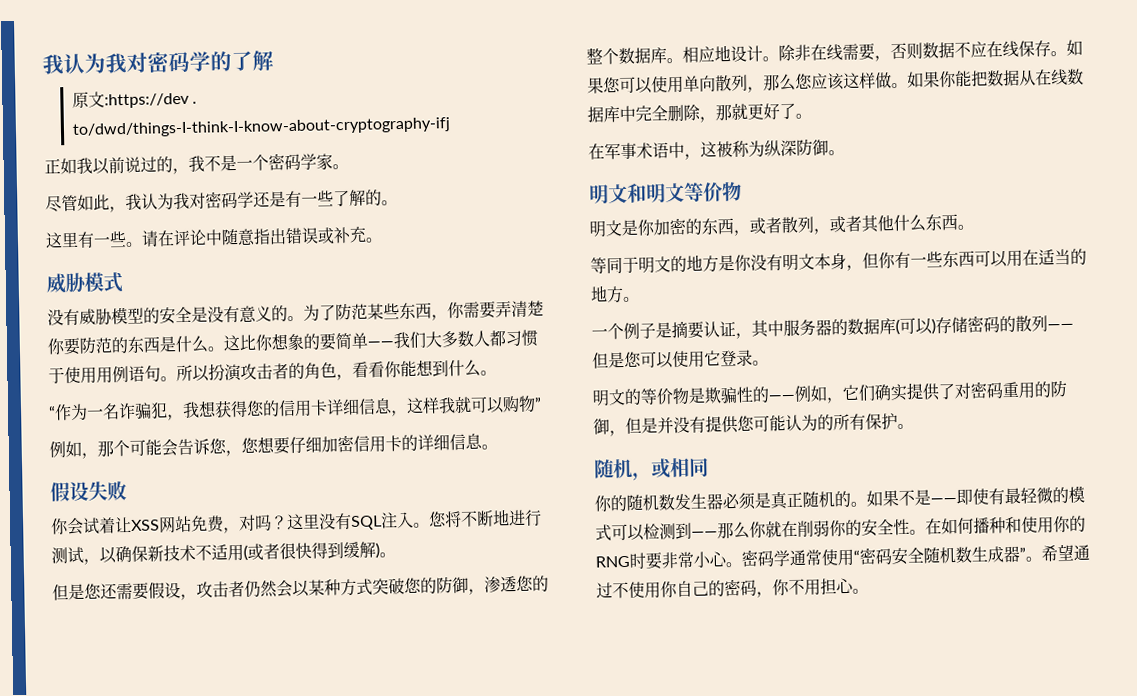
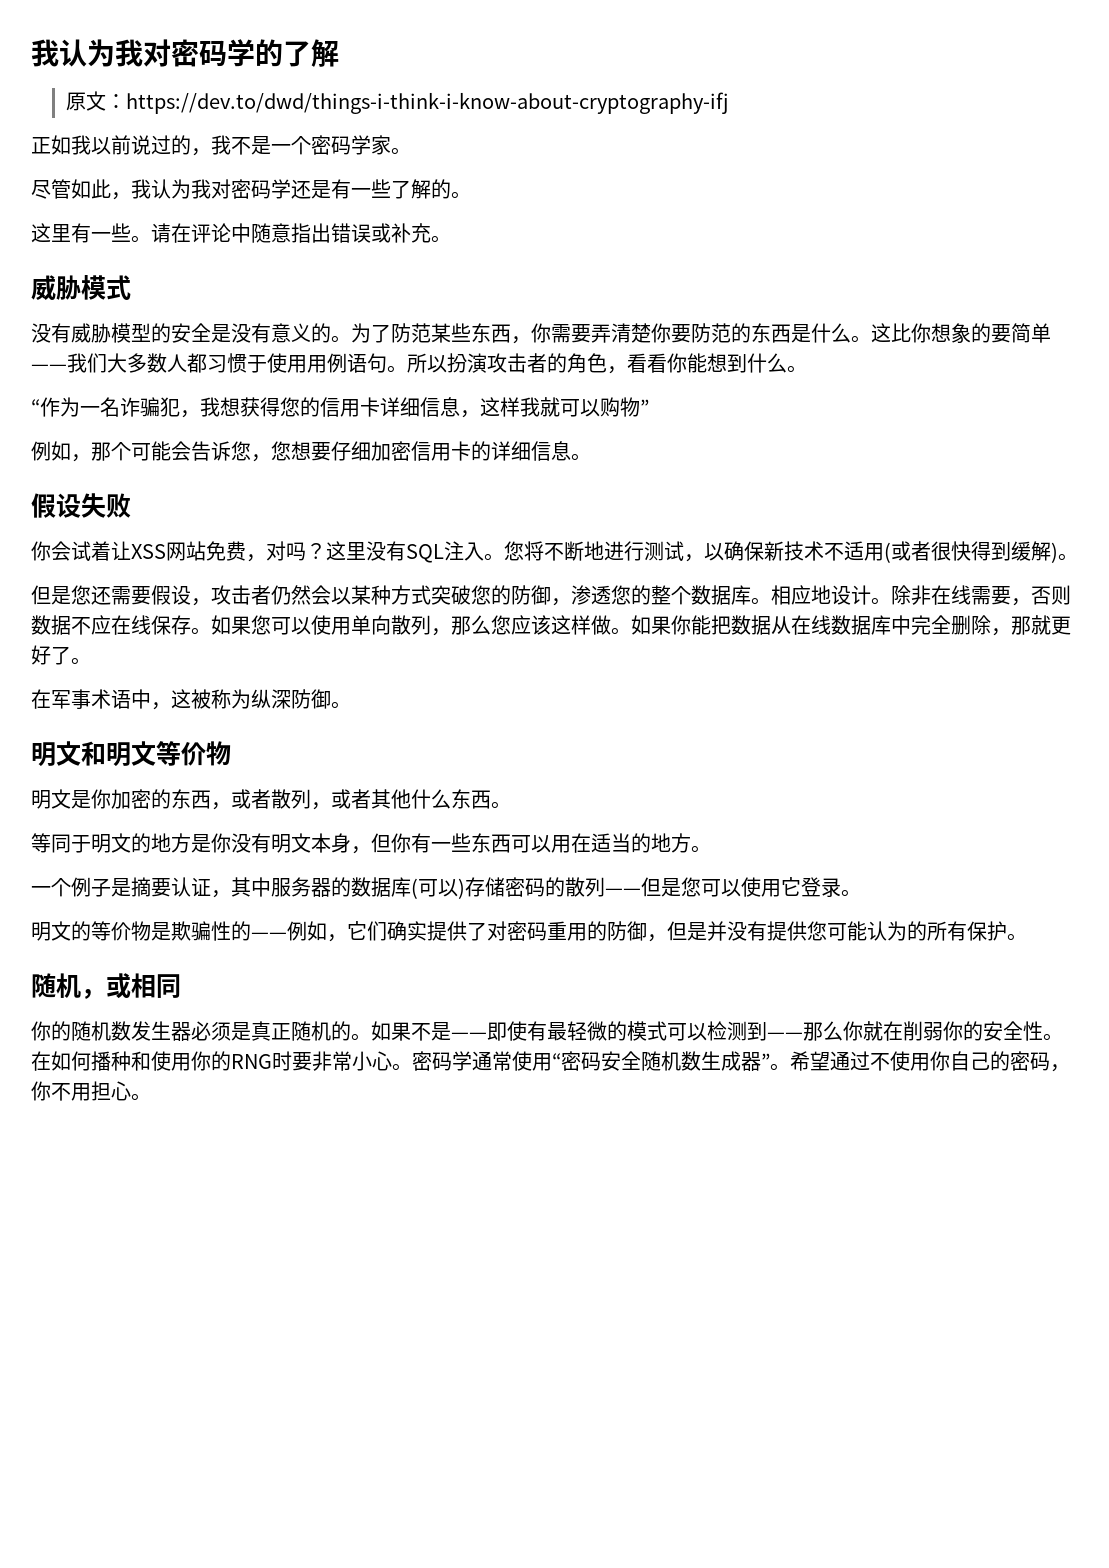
[103,92,197,109] [71,117,451,138] :https://dev . to/dwd/things-I-think-I-know-about-cryptography-ifj -> [105,92,729,114] ：https://dev.to/dwd/things-i-think-i-know-about-cryptography-ifj

